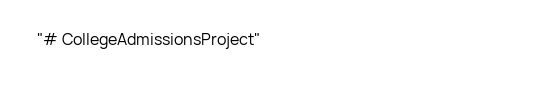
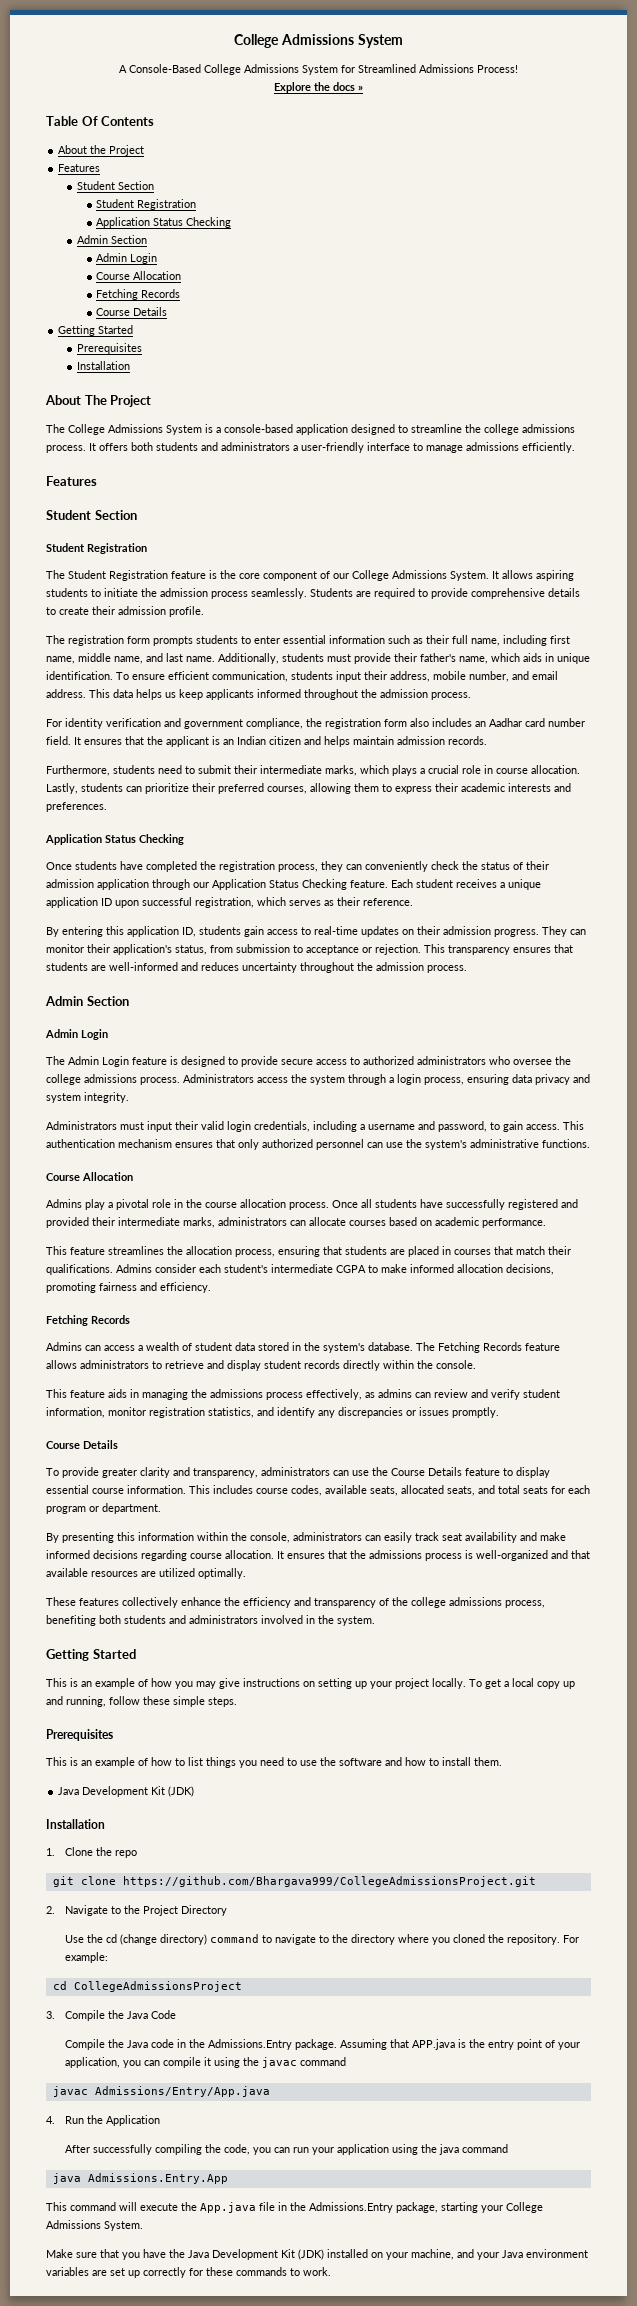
[37,33,261,49] "# CollegeAdmissionsProject" -> [234,34,403,48] [119,64,518,75] [274,82,363,93] [46,116,155,126] [58,145,145,156] [58,164,101,172] [77,181,155,190] [96,199,197,210] [96,217,232,228] [77,235,148,244] [96,253,158,264] [96,271,182,280] [96,289,181,300] [96,307,168,316] [58,325,134,336] [77,343,143,354] [77,361,131,370] [45,395,152,407] [46,424,575,435] [46,442,575,453] [46,476,97,486] [46,510,137,520] [46,543,147,554] [46,570,574,581] [46,588,580,599] [46,606,204,617] [46,635,570,646] [46,653,590,664] [46,671,558,682] [46,689,471,700] [46,718,585,729] [46,736,487,747] [46,765,580,776] [46,783,571,794] [46,802,107,812] [45,834,184,845] [46,861,549,872] [46,879,541,890] [46,897,413,908] [46,926,586,937] [46,944,573,955] [46,962,467,973] [45,996,129,1006] [45,1029,108,1040] [46,1056,571,1067] [46,1074,590,1085] [46,1092,129,1103] [46,1121,584,1132] [46,1139,590,1150] [46,1172,133,1181] [46,1199,578,1210] [46,1217,546,1228] [46,1246,571,1257] [46,1264,554,1275] [46,1282,211,1293] [46,1315,130,1326] [46,1342,560,1353] [46,1360,476,1371] [46,1389,560,1400] [46,1407,499,1418] [46,1440,118,1449] [46,1467,550,1478] [46,1485,590,1496] [46,1503,161,1514] [46,1532,566,1543] [46,1550,590,1561] [46,1568,246,1579] [46,1597,545,1608] [46,1615,375,1626] [46,1649,136,1661] [46,1678,575,1689] [46,1696,237,1707] [46,1729,113,1741] [46,1757,502,1768] [58,1786,195,1797] [46,1819,105,1829] [46,1847,138,1858] [52,1876,536,1887] [46,1905,228,1916] [65,1934,580,1945] [65,1952,109,1963] [52,1981,242,1992] [46,2010,177,2021] [65,2039,581,2050] [65,2057,347,2068] [52,2086,270,2097] [46,2115,161,2126] [65,2144,509,2155] [52,2173,228,2184] [46,2202,543,2213] [46,2220,143,2231] [46,2249,588,2260] [46,2267,331,2278] College Admissions System // A Console-Based College Admissions System for Streamlined Admissions Process! // Explore the docs » // Table Of Contents // About the Project // Features // Student Section // Student Registration // Application Status Checking // Admin Section // Admin Login // Course Allocation // Fetching Records // Course Details // Getting Started // Prerequisites // Installation // About The Project // The College Admissions System is a console-based application designed to streamline the college admissions process. It offers both students and administrators a user-friendly interface to manage admissions efficiently. // Features // Student Section // Student Registration // The Student Registration feature is the core component of our College Admissions System. It allows aspiring students to initiate the admission process seamlessly. Students are required to provide comprehensive details to create their admission profile. // The registration form prompts students to enter essential information such as their full name, including first name, middle name, and last name. Additionally, students must provide their father's name, which aids in unique identification. To ensure efficient communication, students input their address, mobile number, and email address. This data helps us keep applicants informed throughout the admission process. // For identity verification and government compliance, the registration form also includes an Aadhar card number field. It ensures that the applicant is an Indian citizen and helps maintain admission records. // Furthermore, students need to submit their intermediate marks, which plays a crucial role in course allocation. Lastly, students can prioritize their preferred courses, allowing them to express their academic interests and preferences. // Application Status Checking // Once students have completed the registration process, they can conveniently check the status of their admission application through our Application Status Checking feature. Each student receives a unique application ID upon successful registration, which serves as their reference. // By entering this application ID, students gain access to real-time updates on their admission progress. They can monitor their application's status, from submission to acceptance or rejection. This transparency ensures that students are well-informed and reduces uncertainty throughout the admission process. // Admin Section // Admin Login // The Admin Login feature is designed to provide secure access to authorized administrators who oversee the college admissions process. Administrators access the system through a login process, ensuring data privacy and system integrity. // Administrators must input their valid login credentials, including a username and password, to gain access. This authentication mechanism ensures that only authorized personnel can use the system's administrative functions. // Course Allocation // Admins play a pivotal role in the course allocation process. Once all students have successfully registered and provided their intermediate marks, administrators can allocate courses based on academic performance. // This feature streamlines the allocation process, ensuring that students are placed in courses that match their qualifications. Admins consider each student's intermediate CGPA to make informed allocation decisions, promoting fairness and efficiency. // Fetching Records // Admins can access a wealth of student data stored in the system's database. The Fetching Records feature allows administrators to retrieve and display student records directly within the console. // This feature aids in managing the admissions process effectively, as admins can review and verify student information, monitor registration statistics, and identify any discrepancies or issues promptly. // Course Details // To provide greater clarity and transparency, administrators can use the Course Details feature to display essential course information. This includes course codes, available seats, allocated seats, and total seats for each program or department. // By presenting this information within the console, administrators can easily track seat availability and make informed decisions regarding course allocation. It ensures that the admissions process is well-organized and that available resources are utilized optimally. // These features collectively enhance the efficiency and transparency of the college admissions process, benefiting both students and administrators involved in the system. // Getting Started // This is an example of how you may give instructions on setting up your project locally. To get a local copy up and running, follow these simple steps. // Prerequisites // This is an example of how to list things you need to use the software and how to install them. // Java Development Kit (JDK) // Installation // 1. Clone the repo // git clone https://github.com/Bhargava999/CollegeAdmissionsProject.git // 2. Navigate to the Project Directory // Use the cd (change directory) command to navigate to the directory where you cloned the repository. For example: // cd CollegeAdmissionsProject // 3. Compile the Java Code // Compile the Java code in the Admissions.Entry package. Assuming that APP.java is the entry point of your application, you can compile it using the javac command // javac Admissions/Entry/App.java // 4. Run the Application // After successfully compiling the code, you can run your application using the java command // java Admissions.Entry.App // This command will execute the App.java file in the Admissions.Entry package, starting your College Admissions System. // Make sure that you have the Java Development Kit (JDK) installed on your machine, and your Java environment variables are set up correctly for these commands to work.

